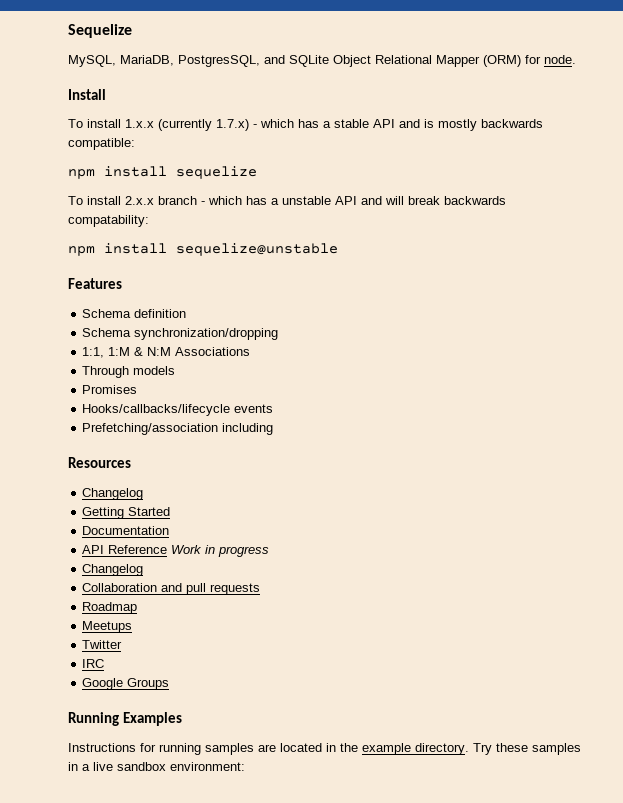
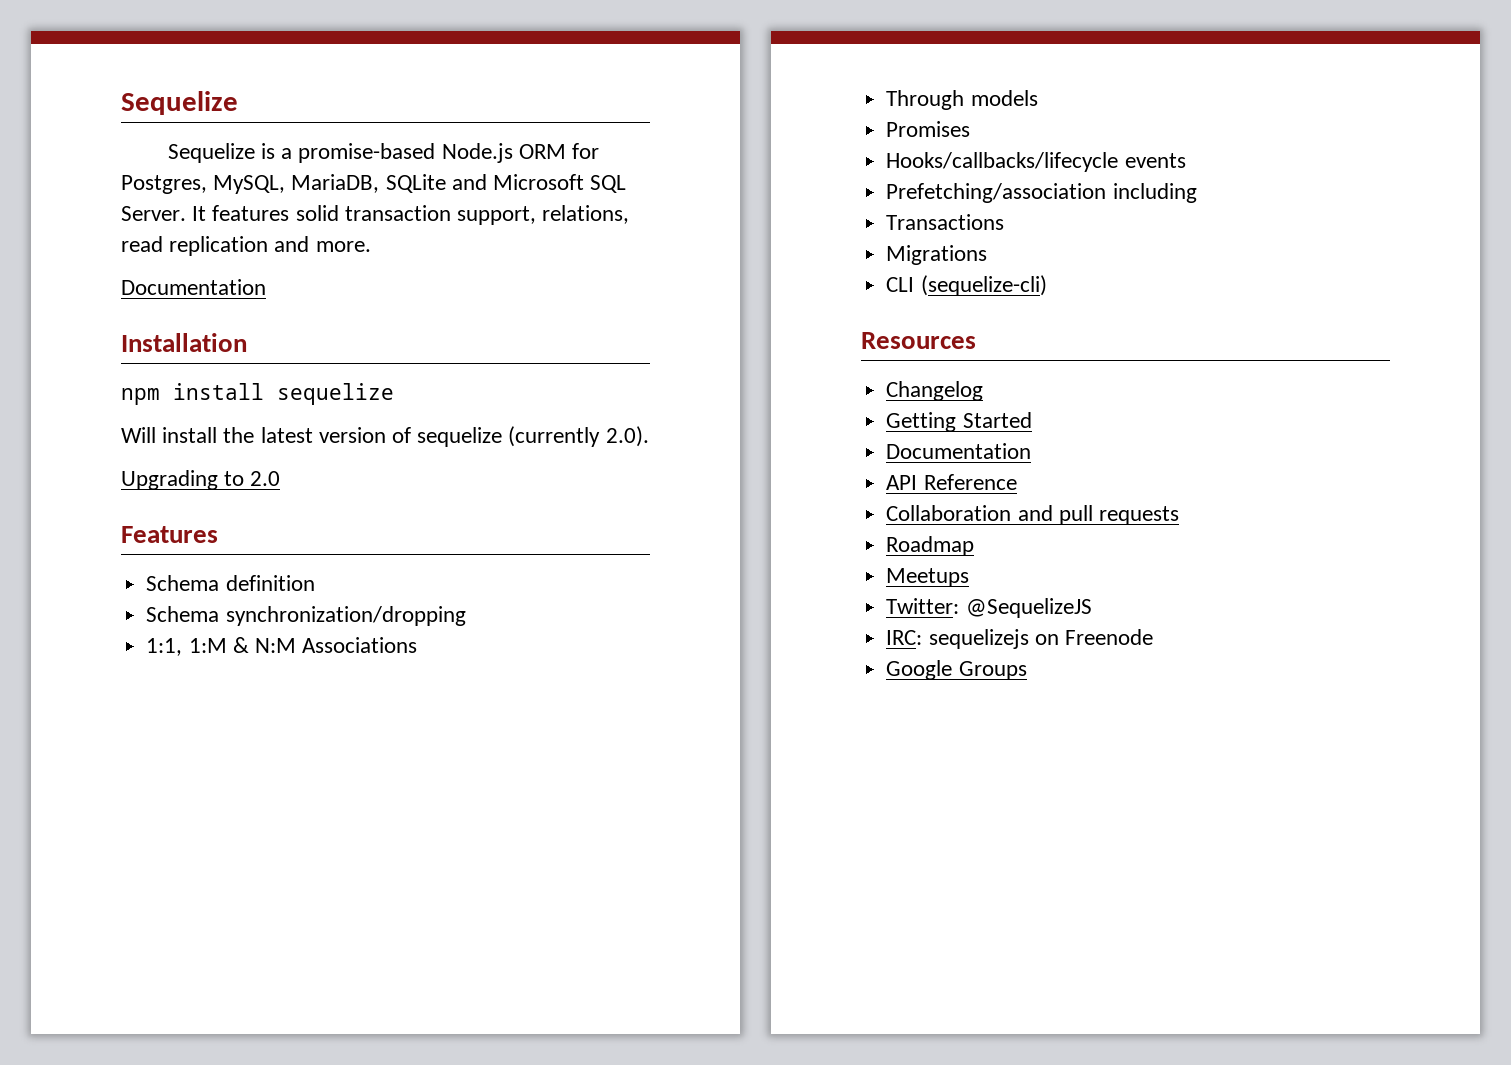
[68,55,576,67] [68,89,106,100] [68,119,543,131] [68,138,135,150] [68,166,257,179] [68,196,506,205] [68,215,149,227] [68,243,338,256] MySQL, MariaDB, PostgresSQL, and SQLite Object Relational Mapper (ORM) for node. // Install // To install 1.x.x (currently 1.7.x) - which has a stable API and is mostly backwards compatible: // npm install sequelize // To install 2.x.x branch - which has a unstable API and will break backwards compatability: // npm install sequelize@unstable -> [167,143,600,163] [121,174,627,194] [121,205,630,225] [121,236,371,256] [121,279,266,295] [121,333,247,352] [121,383,394,405] [121,426,649,447] [121,470,281,490] Sequelize is a promise-based Node.js ORM for Postgres, MySQL, MariaDB, SQLite and Microsoft SQL Server. It features solid transaction support, relations, read replication and more. // Documentation // Installation // npm install sequelize // Will install the latest version of sequelize (currently 2.0). // Upgrading to 2.0
(274, 429) none -> [886,214,1005,230] [886,245,988,265] [886,275,1047,296] // Transactions // Migrations // CLI (sequelize-cli)
[171,545,270,557] [82,564,144,576] Work in progress // Changelog -> (1017, 482) none
[82,640,123,649] [82,659,105,668] [82,678,170,690] [68,712,183,726] [68,743,581,755] [68,762,245,771] Twitter // IRC // Google Groups // Running Examples // Instructions for running samples are located in the example directory. Try these samples in a live sandbox environment: -> [886,598,1092,618] [886,629,1153,649] [886,660,1027,680] Twitter: @SequelizeJS // IRC: sequelizejs on Freenode // Google Groups

